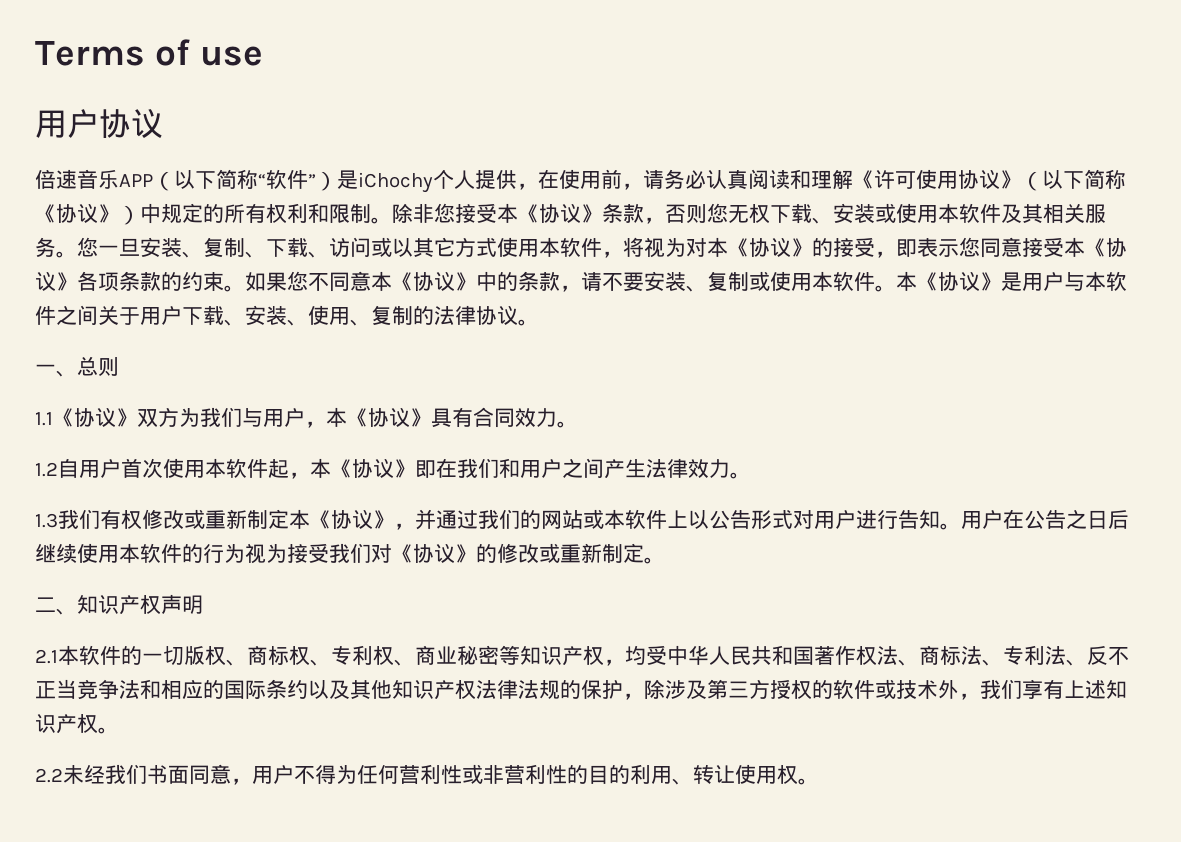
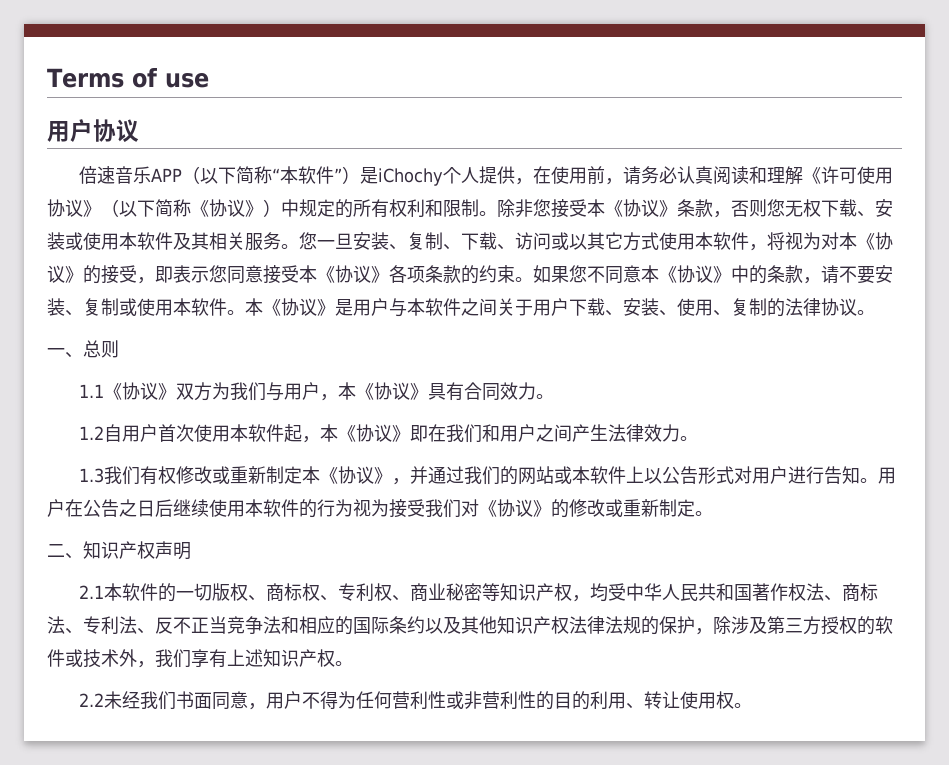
(266, 180) none -> [280,166,299,184] 本

